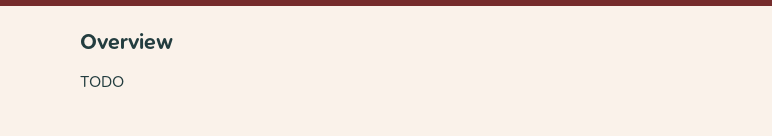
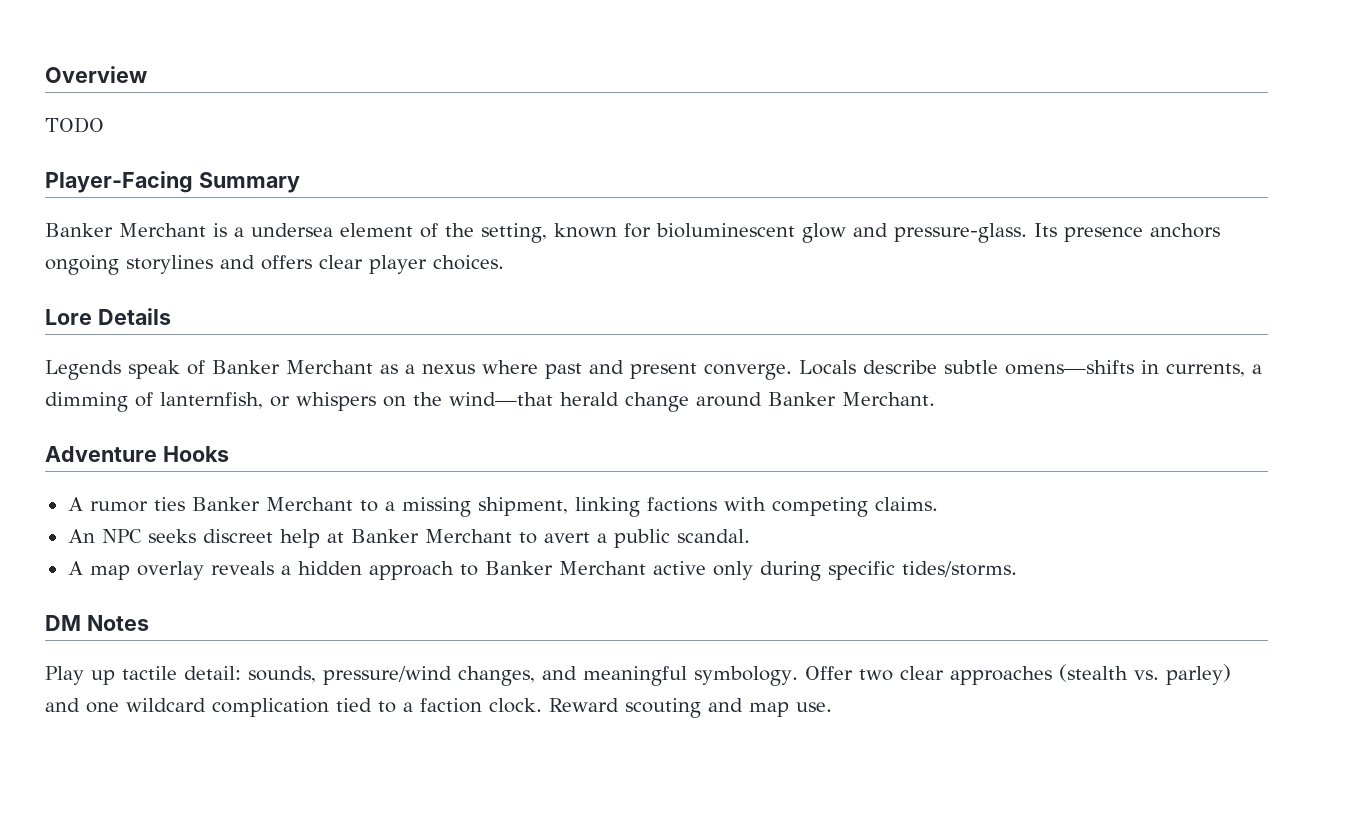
(124, 81) none -> [45,171,300,193] [45,223,1220,243] [45,255,504,275] [45,308,171,325] [45,360,1262,380] [45,392,935,412] [45,446,229,462] [67,497,938,517] [67,529,750,548] [67,561,1017,581] [45,615,149,631] [45,664,1231,686] [45,698,832,718] // Player-Facing Summary // Banker Merchant is a undersea element of the setting, known for bioluminescent glow and pressure-glass. Its presence anchors ongoing storylines and offers clear player choices. // Lore Details // Legends speak of Banker Merchant as a nexus where past and present converge. Locals describe subtle omens—shifts in currents, a dimming of lanternfish, or whispers on the wind—that herald change around Banker Merchant. // Adventure Hooks // A rumor ties Banker Merchant to a missing shipment, linking factions with competing claims. // An NPC seeks discreet help at Banker Merchant to avert a public scandal. // A map overlay reveals a hidden approach to Banker Merchant active only during specific tides/storms. // DM Notes // Play up tactile detail: sounds, pressure/wind changes, and meaningful symbology. Offer two clear approaches (stealth vs. parley) and one wildcard complication tied to a faction clock. Reward scouting and map use.

